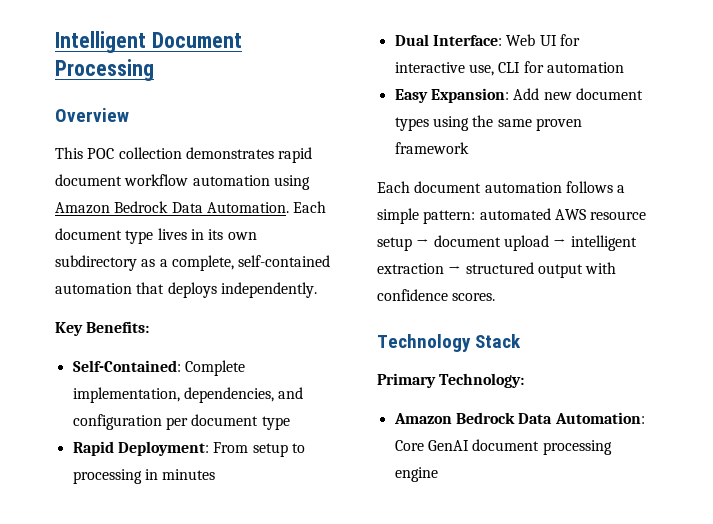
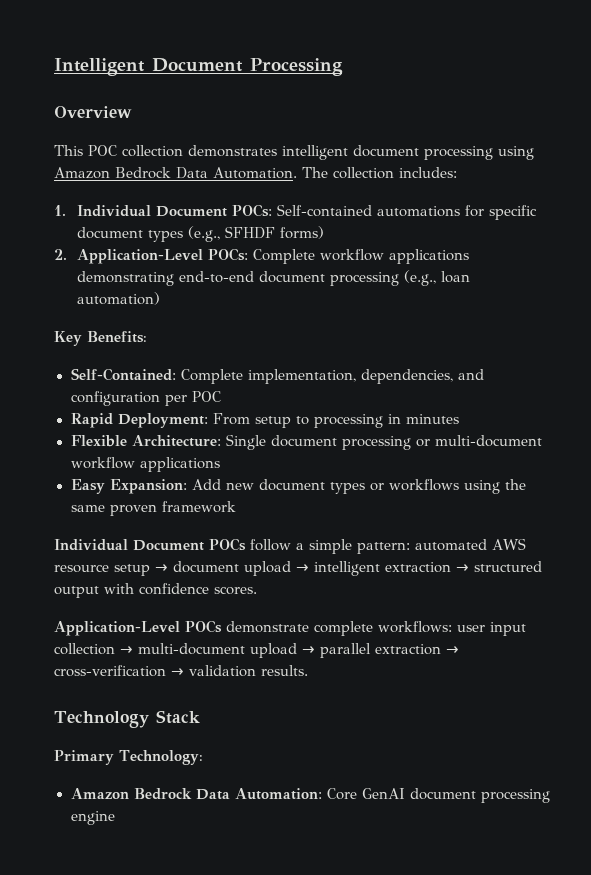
[278,147,313,163] [55,174,270,186] rapid document workflow automation -> [282,145,493,160] intelligent document processing
[293,201,327,213] [55,228,257,244] [55,255,331,271] [55,282,317,298] Each document type lives in its own subdirectory as a complete, self-contained automation that deploys independently. -> [302,167,457,179] [54,204,537,220] [76,226,324,242] [54,248,469,264] [76,270,470,286] [76,292,160,305] The collection includes: // 1. Individual Document POCs: Self-contained automations for specific document types (e.g., SFHDF forms) // 2. Application-Level POCs: Complete workflow applications demonstrating end-to-end document processing (e.g., loan automation)
[191,414,290,430] document type -> [191,391,221,402] POC
[394,34,580,46] [394,61,624,76] Dual Interface: Web UI for interactive use, CLI for automation -> [70,434,542,450] [70,457,220,472] Flexible Architecture: Single document processing or multi-document workflow applications
(429, 124) none -> [369,479,459,491] or workflows
[377,181,613,193] Each document automation follows -> [54,538,291,551] Individual Document POCs follow
(496, 297) none -> [54,620,526,636] [54,643,459,658] [54,665,308,677] // Application-Level POCs demonstrate complete workflows: user input collection → multi-document upload → parallel extraction → cross-verification → validation results.

